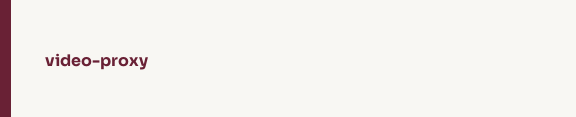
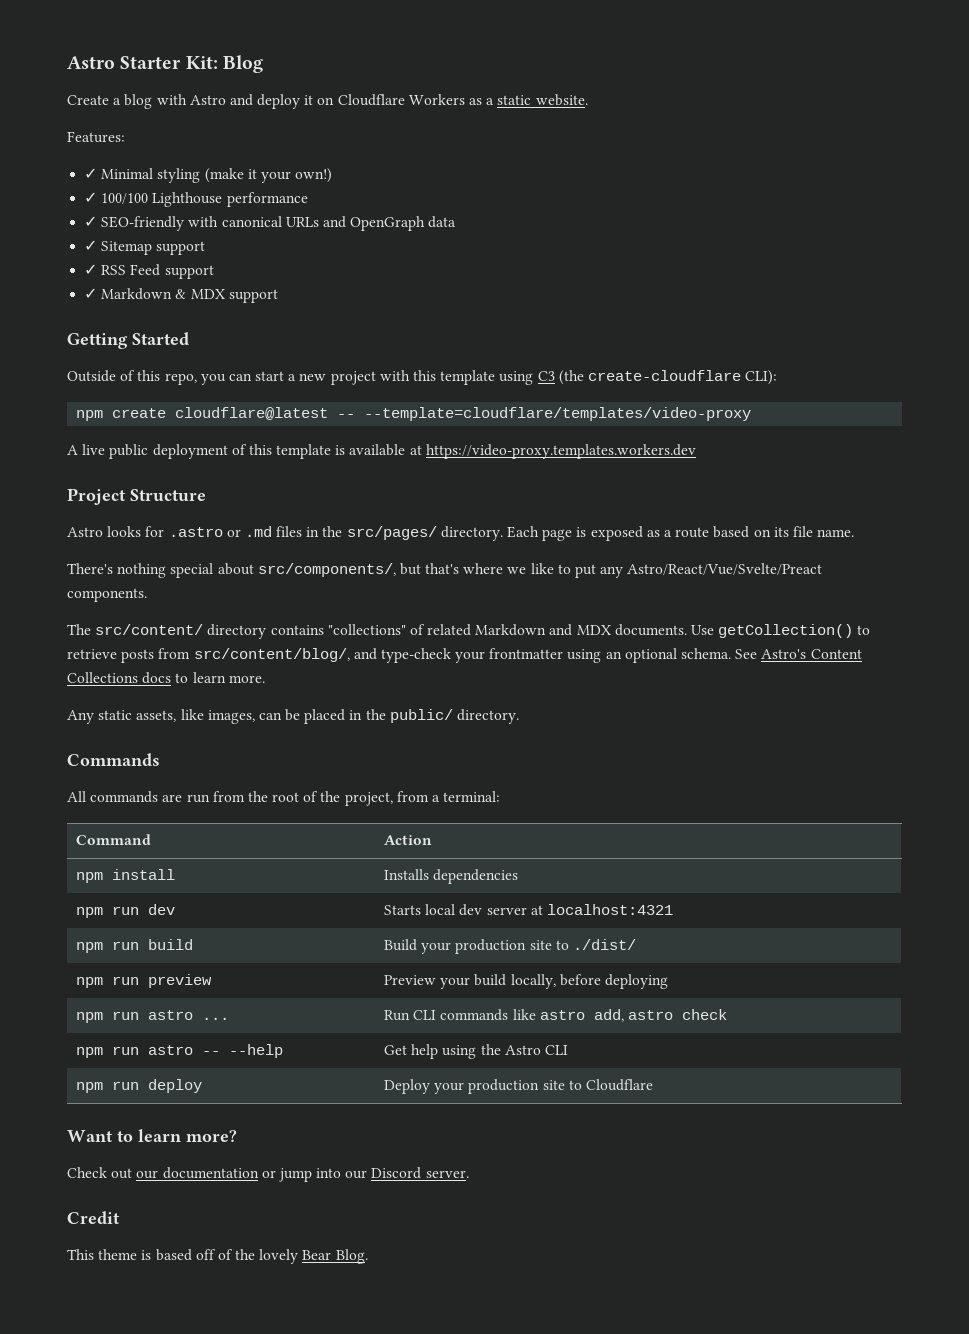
[45,53,148,70] video-proxy -> [67,55,263,73] [67,94,588,109] [67,131,125,143] [84,168,333,183] [84,192,308,207] [84,216,457,231] [84,240,206,255] [84,264,214,279] [84,288,278,303] [67,332,189,349] [67,370,778,385] [76,407,752,421] [67,444,696,459] [67,488,206,505] [67,526,855,541] [67,563,823,578] [67,588,147,602] [67,624,871,639] [67,648,862,663] [67,672,265,684] [67,709,520,724] [67,753,160,766] [67,791,501,806] [76,834,152,845] [384,835,433,845] [76,869,176,883] [384,869,519,884] [76,904,176,918] [384,904,673,916] [76,939,194,953] [384,939,636,954] [76,974,213,988] [384,974,668,989] [76,1010,230,1023] [384,1009,727,1022] [76,1044,284,1058] [384,1044,568,1059] [76,1079,203,1093] [384,1079,653,1094] [67,1129,237,1142] [67,1167,469,1182] [67,1211,120,1224] [67,1249,368,1264] Astro Starter Kit: Blog // Create a blog with Astro and deploy it on Cloudflare Workers as a static website. // Features: // ✓ Minimal styling (make it your own!) // ✓ 100/100 Lighthouse performance // ✓ SEO-friendly with canonical URLs and OpenGraph data // ✓ Sitemap support // ✓ RSS Feed support // ✓ Markdown & MDX support // Getting Started // Outside of this repo, you can start a new project with this template using C3 (the create-cloudflare CLI): // npm create cloudflare@latest -- --template=cloudflare/templates/video-proxy // A live public deployment of this template is available at https://video-proxy.templates.workers.dev // Project Structure // Astro looks for .astro or .md files in the src/pages/ directory. Each page is exposed as a route based on its file name. // There's nothing special about src/components/, but that's where we like to put any Astro/React/Vue/Svelte/Preact components. // The src/content/ directory contains "collections" of related Markdown and MDX documents. Use getCollection() to retrieve posts from src/content/blog/, and type-check your frontmatter using an optional schema. See Astro's Content Collections docs to learn more. // Any static assets, like images, can be placed in the public/ directory. // Commands // All commands are run from the root of the project, from a terminal: // Command | Action // npm install | Installs dependencies // npm run dev | Starts local dev server at localhost:4321 // npm run build | Build your production site to ./dist/ // npm run preview | Preview your build locally, before deploying // npm run astro ... | Run CLI commands like astro add, astro check // npm run astro -- --help | Get help using the Astro CLI // npm run deploy | Deploy your production site to Cloudflare // Want to learn more? // Check out our documentation or jump into our Discord server. // Credit // This theme is based off of the lovely Bear Blog.

